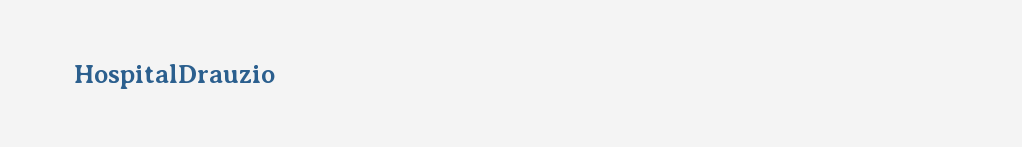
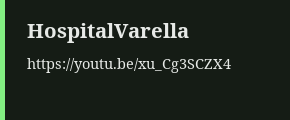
[74,64,275,89] HospitalDrauzio -> [27,23,189,43] [27,58,231,73] HospitalVarella // https://youtu.be/xu_Cg3SCZX4

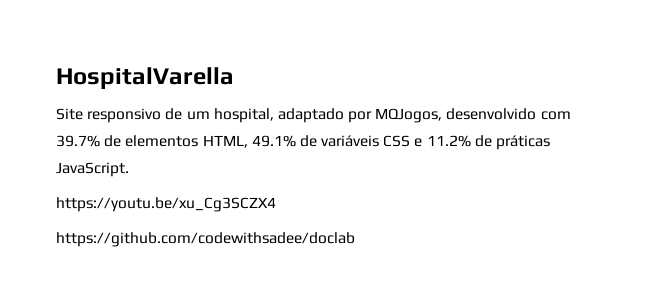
(189, 33) none -> [56,108,571,123] [56,135,551,150] [56,162,129,177] // Site responsivo de um hospital, adaptado por MQJogos, desenvolvido com 39.7% de elementos HTML, 49.1% de variáveis CSS e 11.2% de práticas JavaScript.
(231, 65) none -> [56,232,355,247] // https://github.com/codewithsadee/doclab

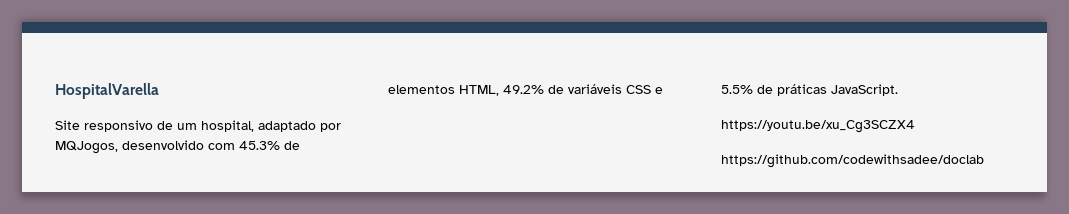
[56,135,100,147] 39.7% -> [239,141,280,150] 45.3%
[251,135,296,147] 49.1% -> [503,85,544,94] 49.2%
[426,135,471,147] 11.2% -> [721,85,753,94] 5.5%

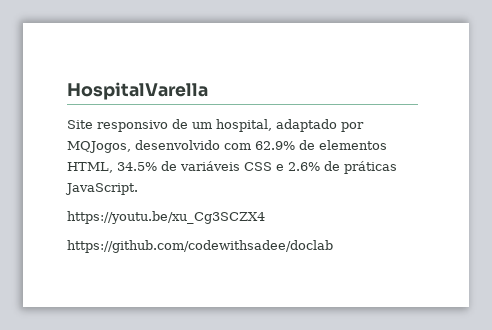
[239,141,280,150] 45.3% -> [255,141,295,150] 62.9%
[503,85,544,94] 49.2% -> [117,162,157,171] 34.5%
[721,85,753,94] 5.5% -> [288,162,320,171] 2.6%

